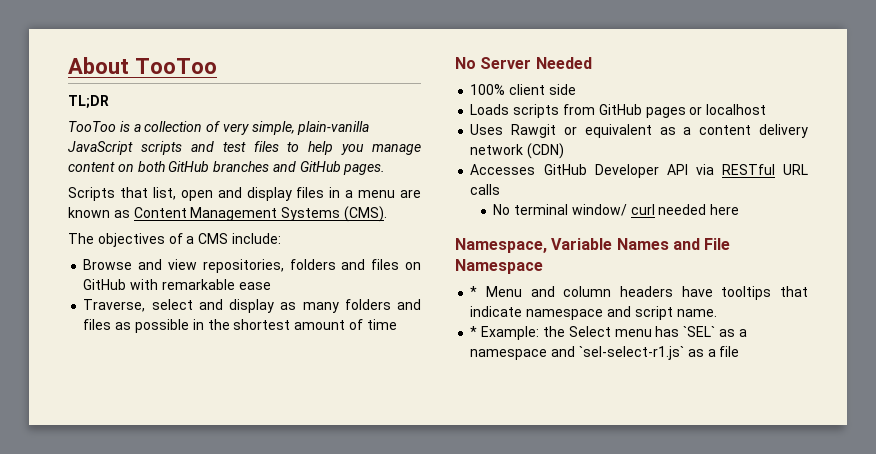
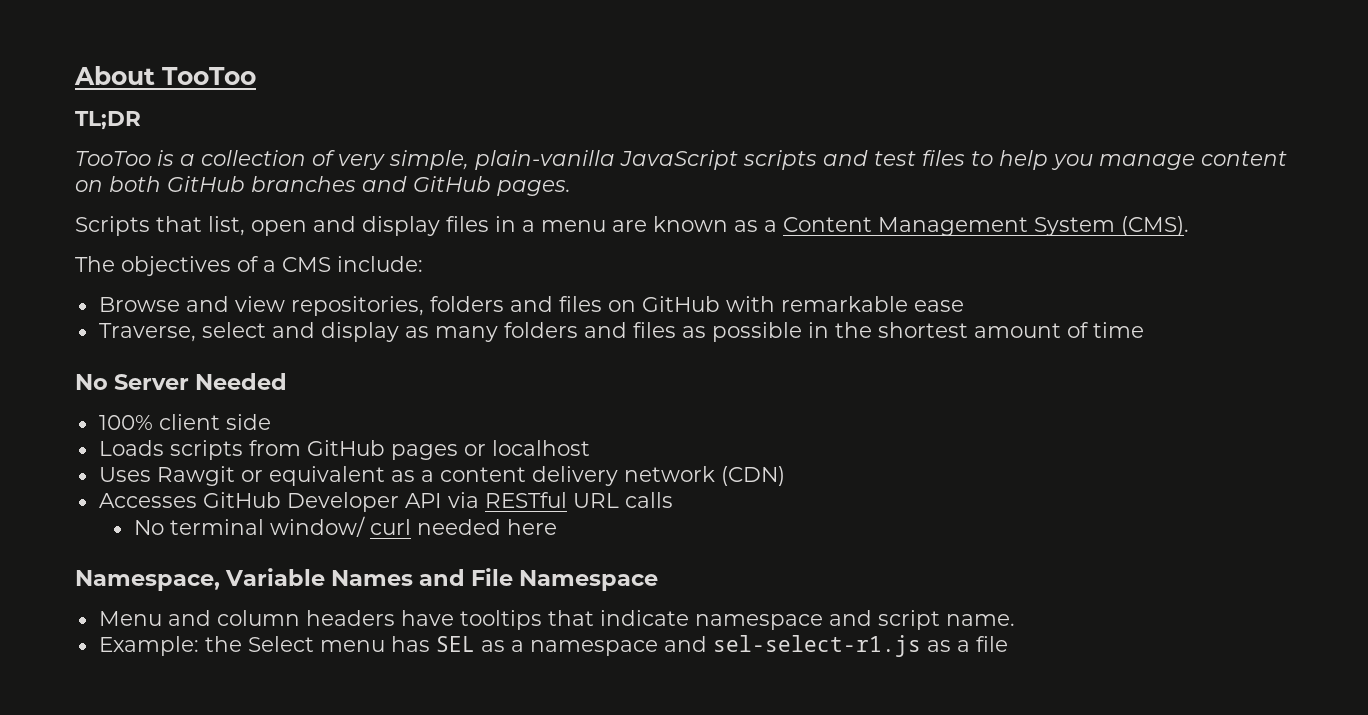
(130, 214) none -> [764,220,777,232] a
[281,207,341,221] Systems -> [1034,217,1115,236] System
[470,286,478,297] * -> (659, 580) none
[470,326,478,337] * -> (1015, 620) none
[683,326,716,337] `SEL` -> [435,636,475,652] SEL
[578,346,684,360] `sel-select-r1.js` -> [712,635,921,657] sel-select-r1.js

